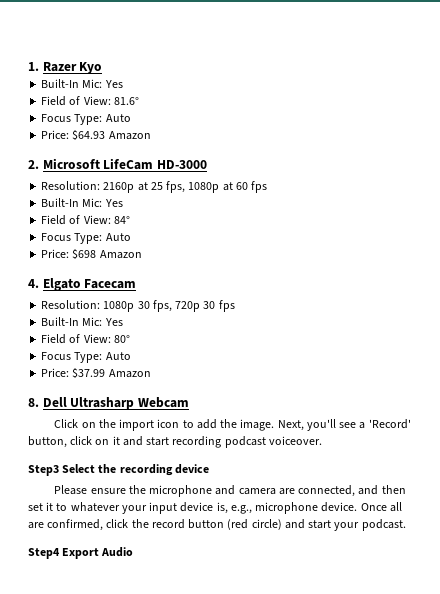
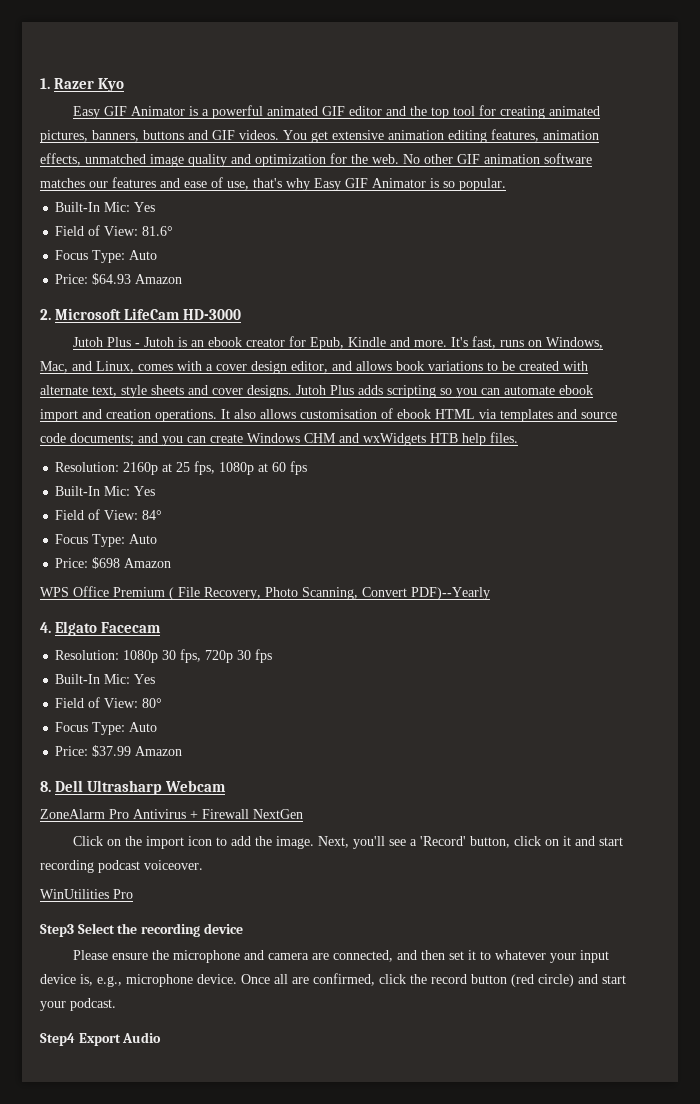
(103, 68) none -> [72,105,600,119] [40,129,599,143] [40,153,592,167] [40,177,506,191] // Easy GIF Animator is a powerful animated GIF editor and the top tool for creating animated pictures, banners, buttons and GIF videos. You get extensive animation editing features, animation effects, unmatched image quality and optimization for the web. No other GIF animation software matches our features and ease of use, that's why Easy GIF Animator is so popular.
(207, 164) none -> [72,336,603,350] [40,361,588,374] [40,385,593,398] [40,408,617,422] [40,432,518,446] // Jutoh Plus - Jutoh is an ebook creator for Epub, Kindle and more. It's fast, runs on Windows, Mac, and Linux, comes with a cover design editor, and allows book variations to be created with alternate text, style sheets and cover designs. Jutoh Plus adds scripting so you can automate ebook import and creation operations. It also allows customisation of ebook HTML via templates and source code documents; and you can create Windows CHM and wxWidgets HTB help files.
(142, 254) none -> [40,586,490,600] // WPS Office Premium ( File Recovery, Photo Scanning, Convert PDF)--Yearly
(189, 402) none -> [40,809,303,819] // ZoneAlarm Pro Antivirus + Firewall NextGen
(322, 440) none -> [40,889,133,899] // WinUtilities Pro

